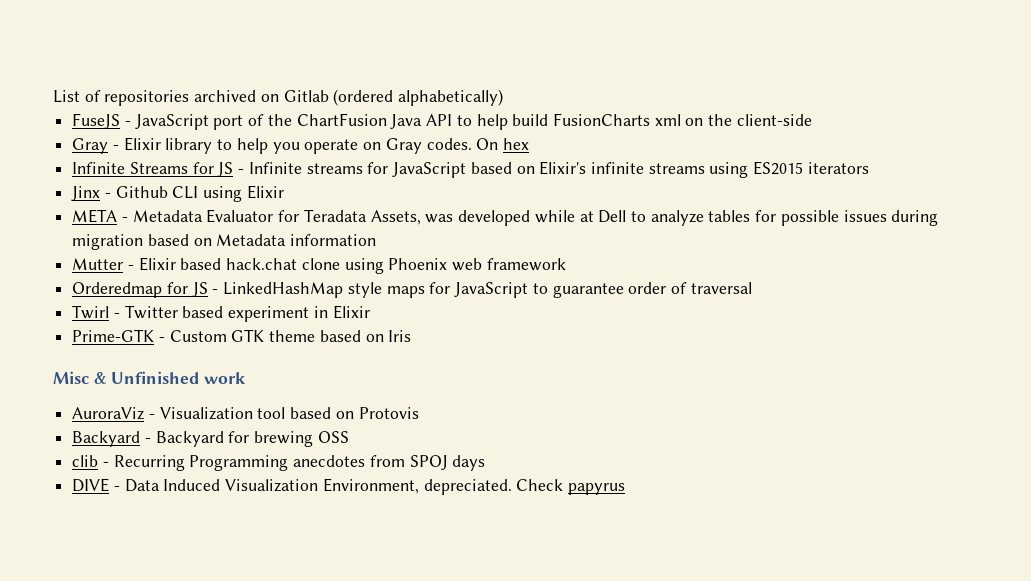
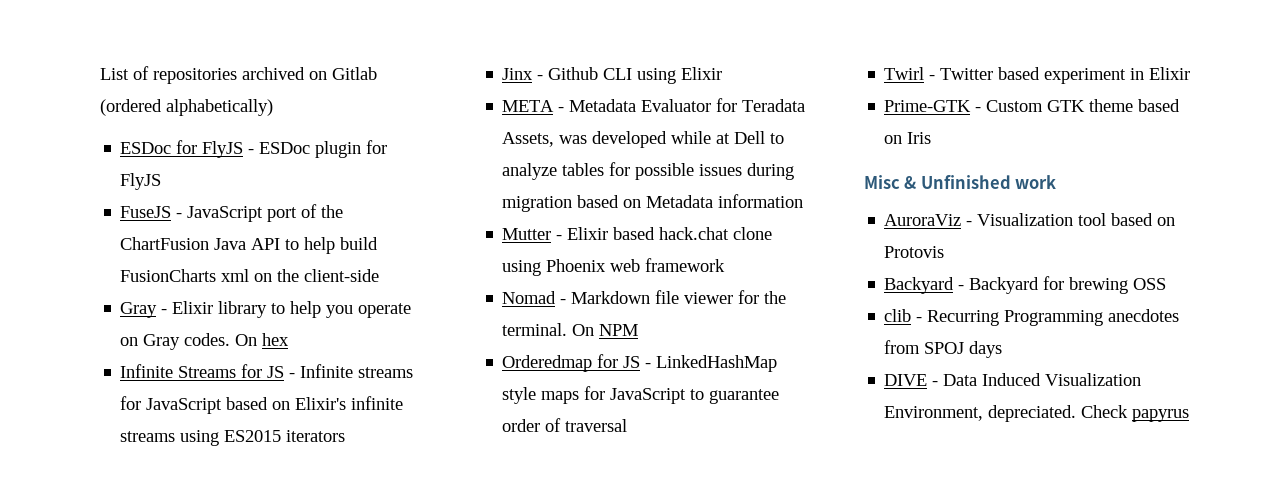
(504, 97) none -> [120,140,388,158] [120,173,162,190] // ESDoc for FlyJS - ESDoc plugin for FlyJS
(566, 264) none -> [502,290,787,304] [502,323,639,336] // Nomad - Markdown file viewer for the terminal. On NPM

